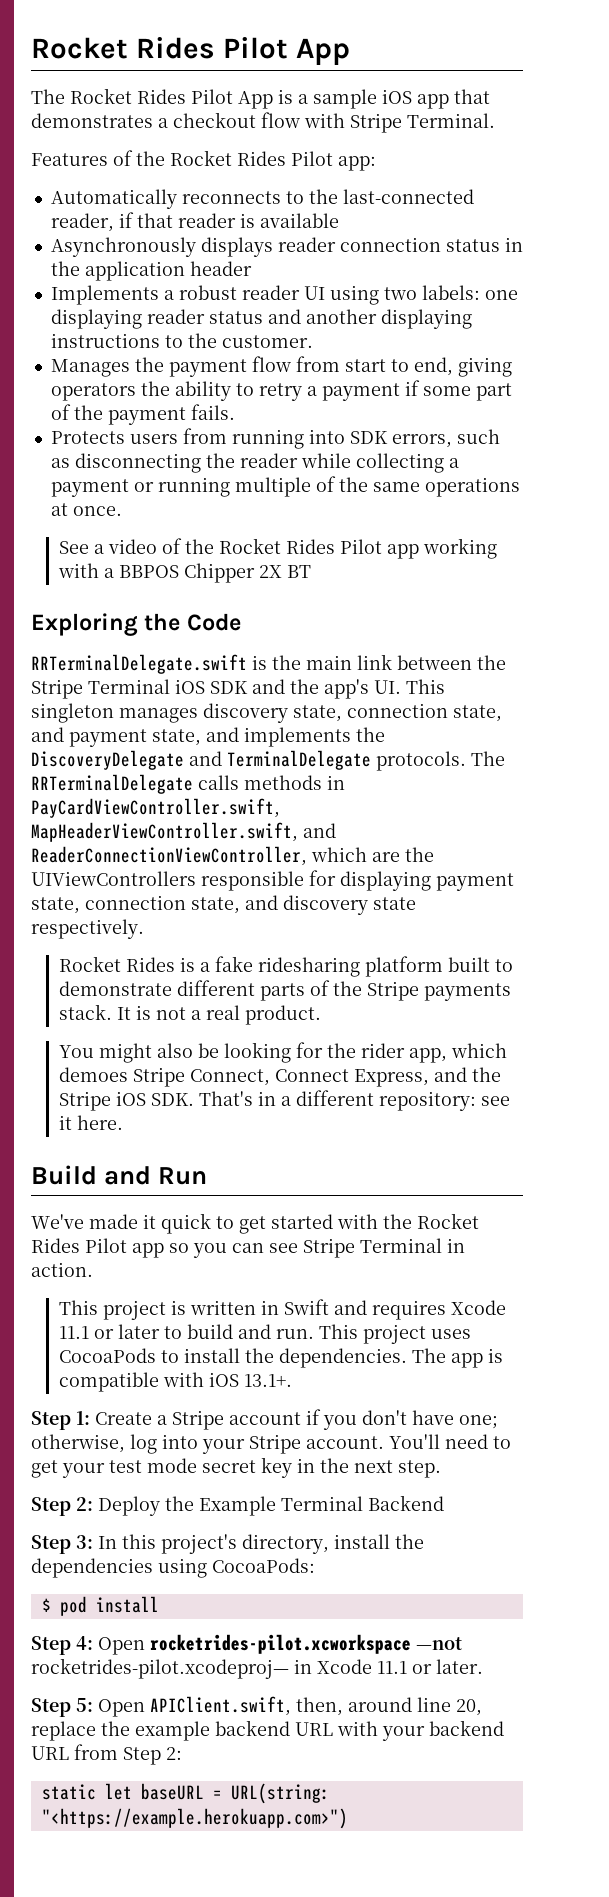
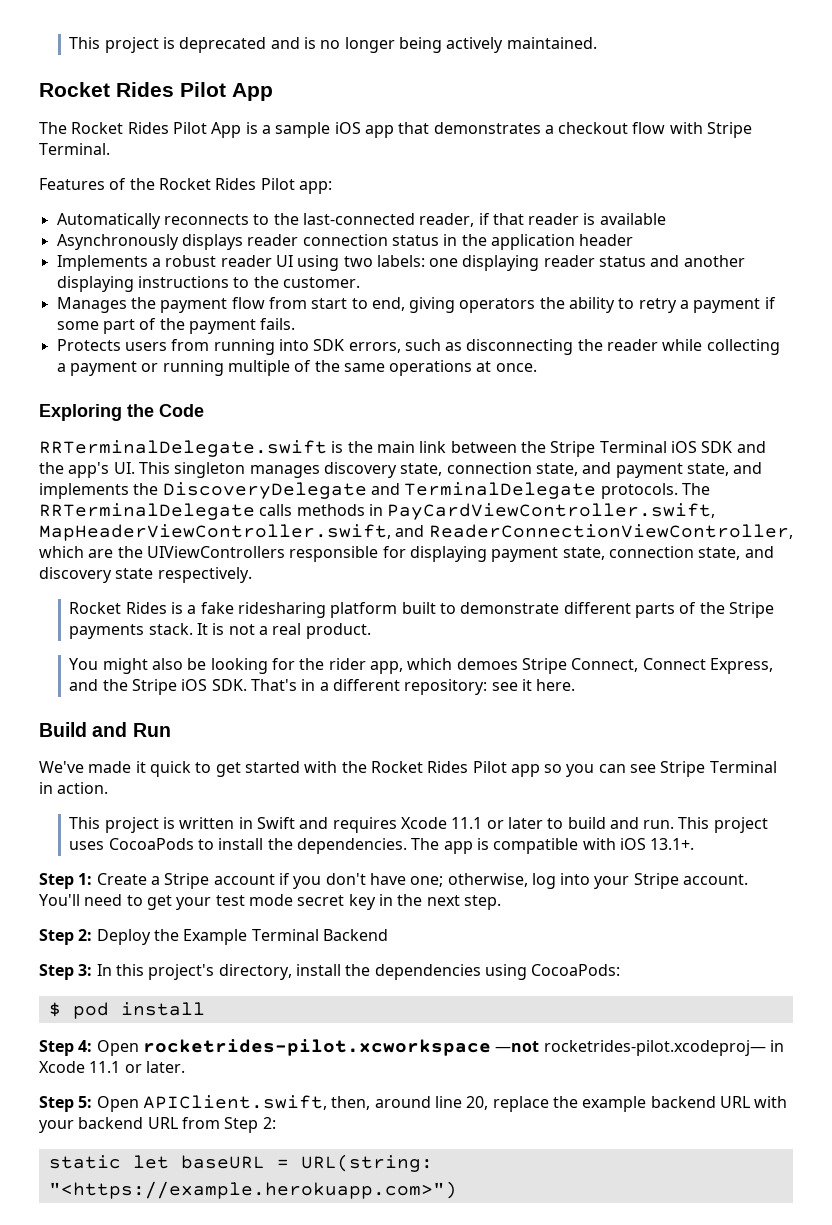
(31, 48) none -> [69,37,597,53] This project is deprecated and is no longer being actively maintained. //
[58,538,497,559] [57,563,311,583] // See a video of the Rocket Rides Pilot app working with a BBPOS Chipper 2X BT -> (537, 367) none

